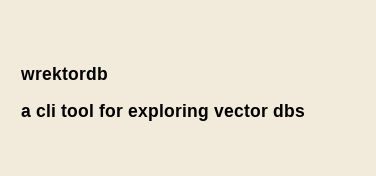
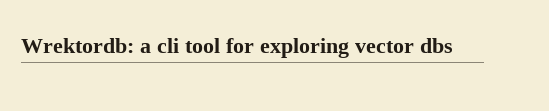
[20,67,108,80] wrektordb // -> [21,38,134,53] Wrektordb:

